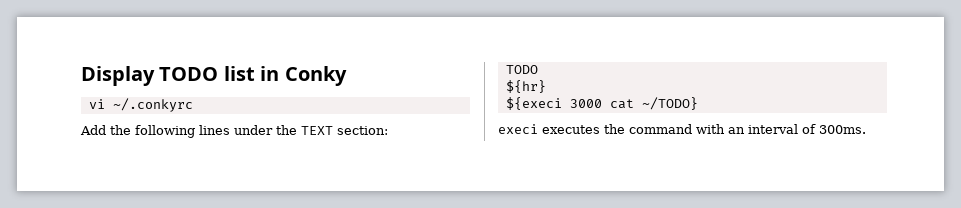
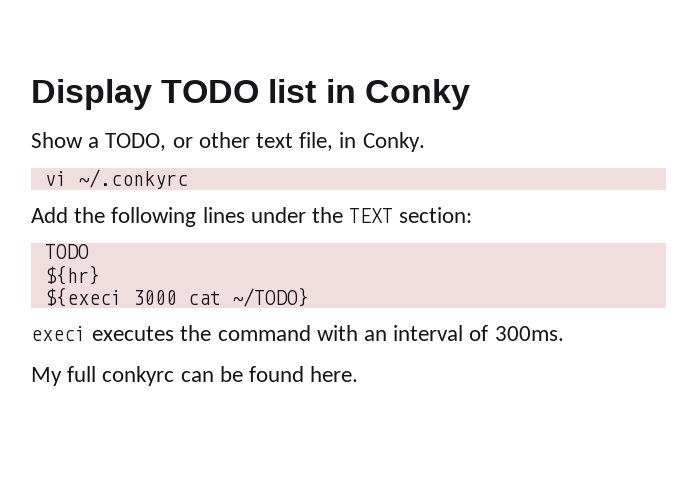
(347, 76) none -> [31,132,425,152] // Show a TODO, or other text file, in Conky.
(866, 129) none -> [31,366,359,386] // My full conkyrc can be found here.

